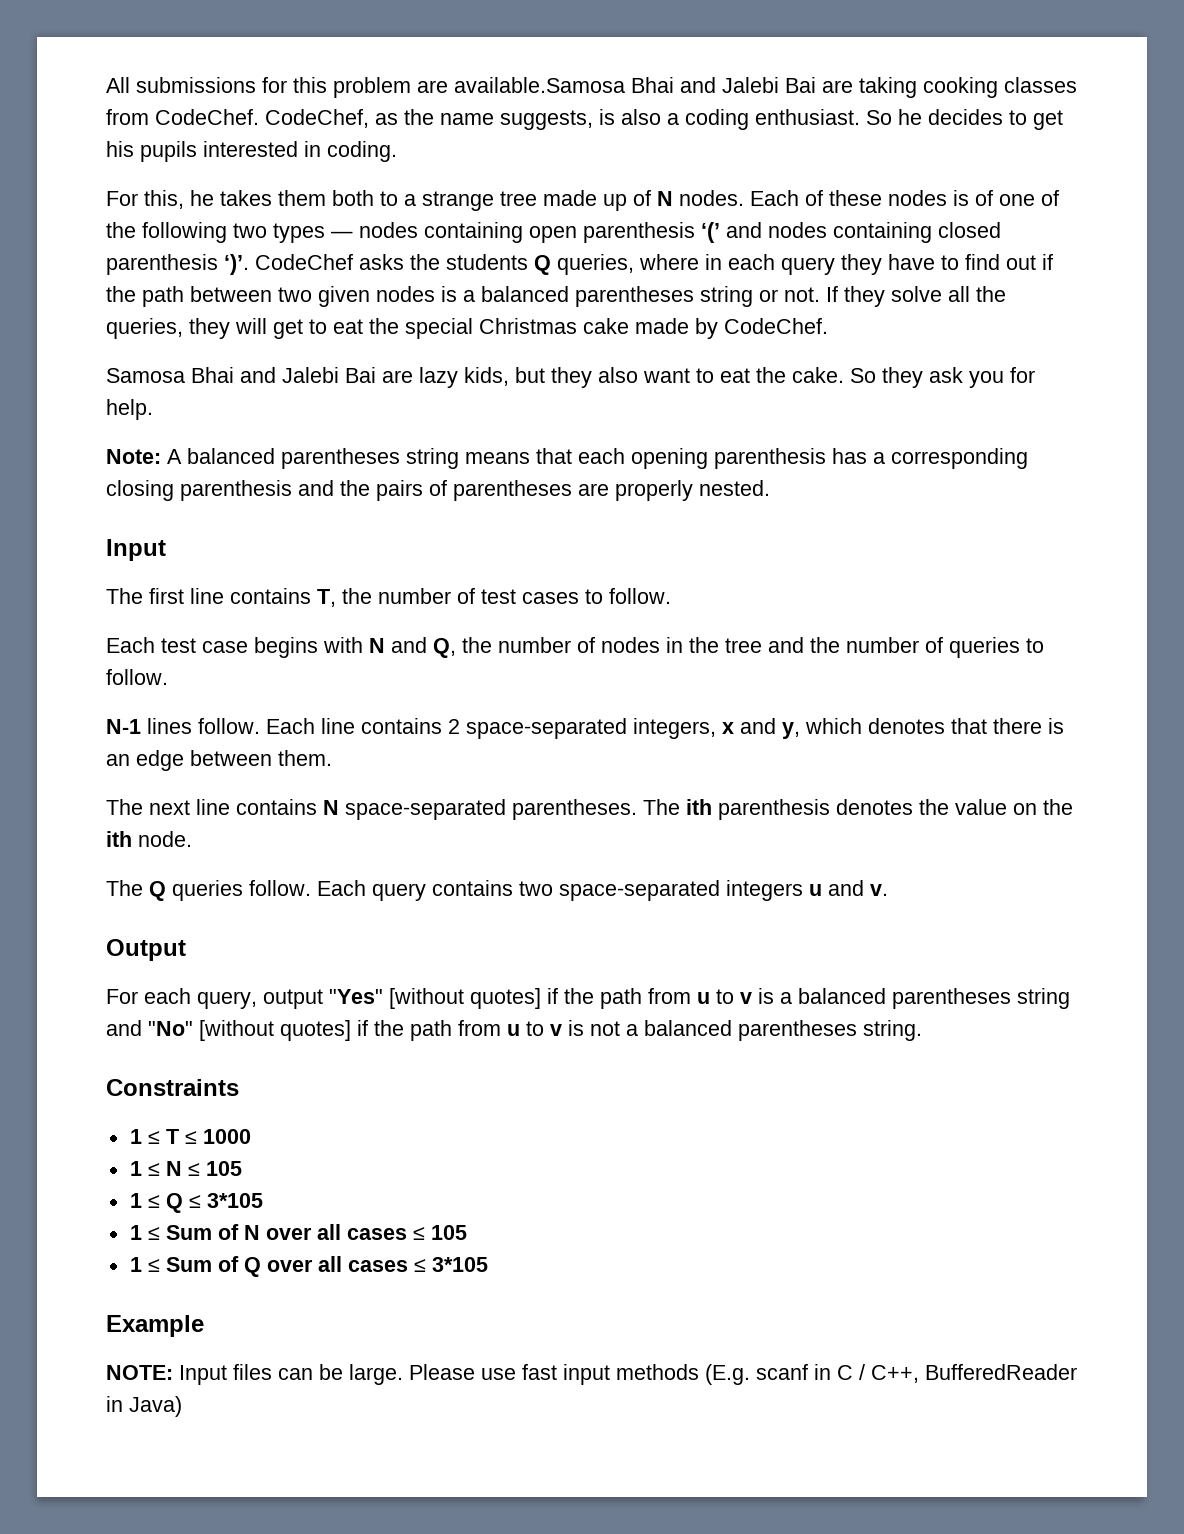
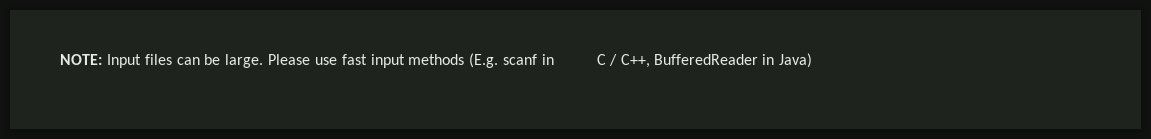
[106,77,1077,98] [106,109,1063,130] [106,141,397,162] [106,190,1059,211] [106,222,1001,243] [106,254,1053,275] [106,286,1006,307] [106,318,828,339] [106,367,1035,388] [106,399,153,420] [106,448,1028,469] [106,480,770,501] [106,539,166,561] [106,588,671,607] [106,637,1044,658] [106,669,168,685] [106,718,1064,739] [106,750,332,771] [106,799,1073,820] [106,831,192,847] [106,880,888,901] [106,939,186,961] [106,988,1070,1009] [106,1020,922,1041] [106,1079,239,1096] [129,1129,251,1144] [129,1161,242,1176] [129,1193,263,1213] [129,1224,467,1240] [129,1256,488,1277] [106,1315,204,1337] All submissions for this problem are available.Samosa Bhai and Jalebi Bai are taking cooking classes from CodeChef. CodeChef, as the name suggests, is also a coding enthusiast. So he decides to get his pupils interested in coding. // For this, he takes them both to a strange tree made up of N nodes. Each of these nodes is of one of the following two types — nodes containing open parenthesis ‘(’ and nodes containing closed parenthesis ‘)’. CodeChef asks the students Q queries, where in each query they have to find out if the path between two given nodes is a balanced parentheses string or not. If they solve all the queries, they will get to eat the special Christmas cake made by CodeChef. // Samosa Bhai and Jalebi Bai are lazy kids, but they also want to eat the cake. So they ask you for help. // Note: A balanced parentheses string means that each opening parenthesis has a corresponding closing parenthesis and the pairs of parentheses are properly nested. // Input // The first line contains T, the number of test cases to follow. // Each test case begins with N and Q, the number of nodes in the tree and the number of queries to follow. // N-1 lines follow. Each line contains 2 space-separated integers, x and y, which denotes that there is an edge between them. // The next line contains N space-separated parentheses. The ith parenthesis denotes the value on the ith node. // The Q queries follow. Each query contains two space-separated integers u and v. // Output // For each query, output "Yes" [without quotes] if the path from u to v is a balanced parentheses string and "No" [without quotes] if the path from u to v is not a balanced parentheses string. // Constraints // 1 ≤ T ≤ 1000 // 1 ≤ N ≤ 105 // 1 ≤ Q ≤ 3*105 // 1 ≤ Sum of N over all cases ≤ 105 // 1 ≤ Sum of Q over all cases ≤ 3*105 // Example // -> (60, 59) none

